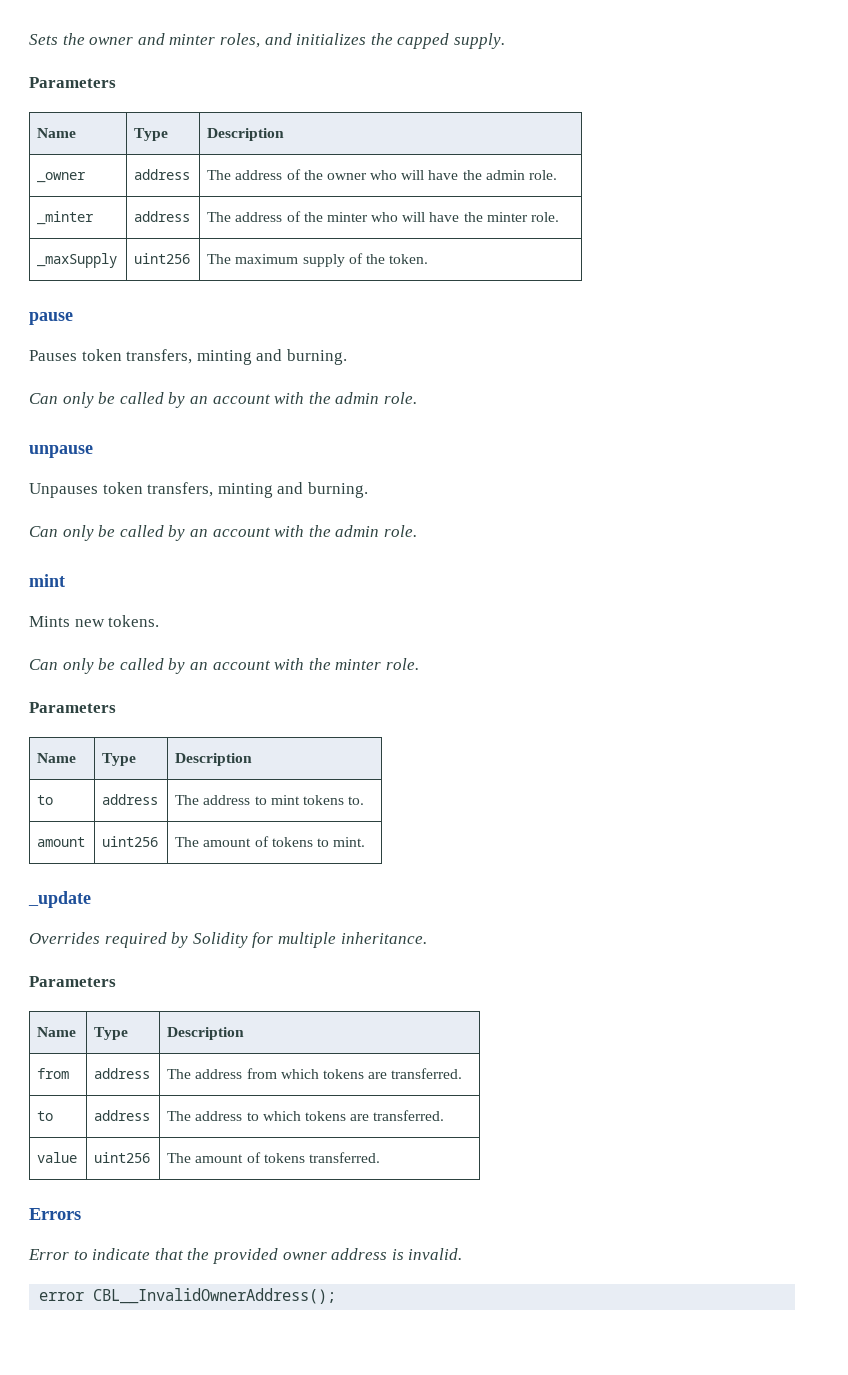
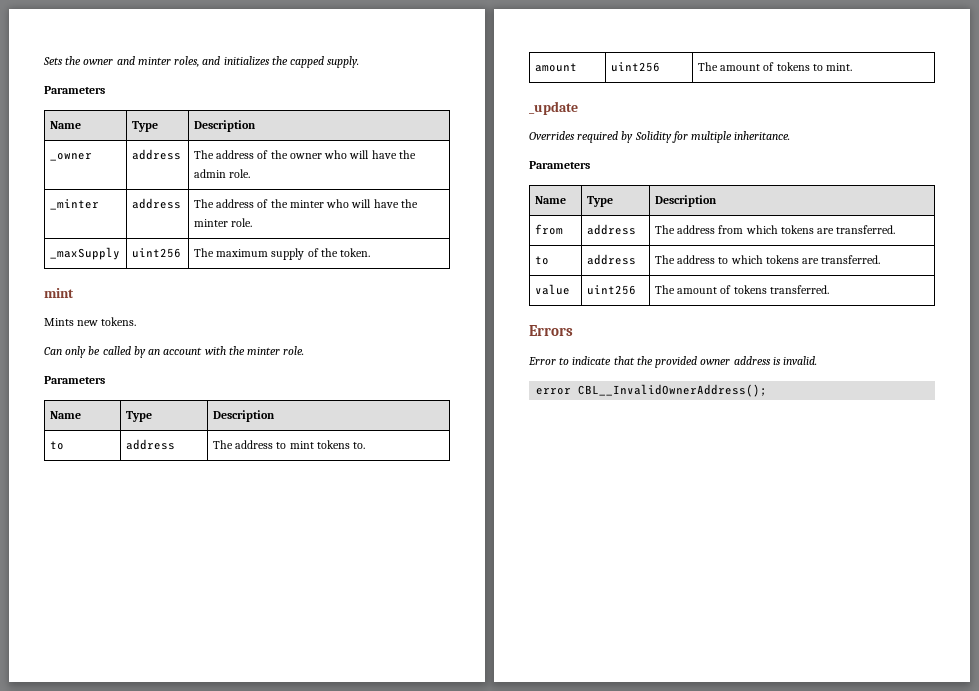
[29,312,73,325] [29,349,347,365] [29,392,417,408] [29,445,93,458] [29,482,368,498] [29,525,417,541] // pause // Pauses token transfers, minting and burning. // Can only be called by an account with the admin role. // unpause // Unpauses token transfers, minting and burning. // Can only be called by an account with the admin role. -> (371, 252) none

